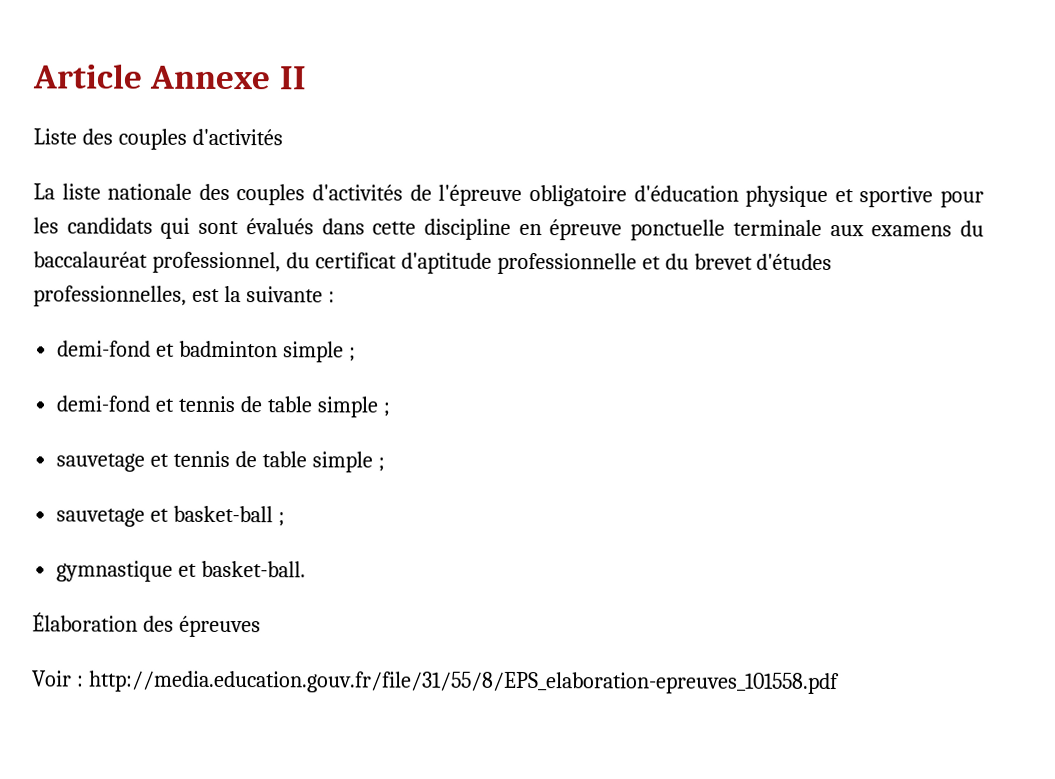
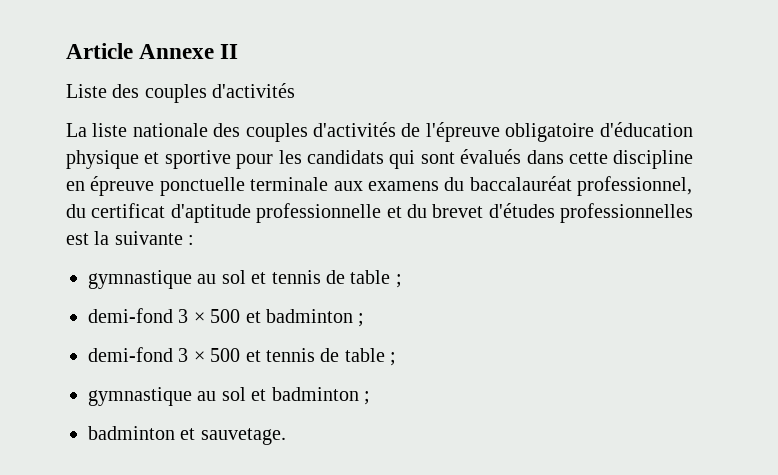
[33,285,187,307] professionnelles, -> [560,203,694,223] professionnelles
[57,340,356,363] [56,395,390,418] [56,450,385,473] [56,505,286,527] [56,560,307,582] [32,612,261,638] [32,670,840,695] demi-fond et badminton simple ; // demi-fond et tennis de table simple ; // sauvetage et tennis de table simple ; // sauvetage et basket-ball ; // gymnastique et basket-ball. // Élaboration des épreuves // Voir : http://media.education.gouv.fr/file/31/55/8/EPS_elaboration-epreuves_101558.pdf -> [88,270,402,289] [88,308,365,327] [88,347,397,366] [88,387,370,406] [88,426,286,445] gymnastique au sol et tennis de table ; // demi-fond 3 × 500 et badminton ; // demi-fond 3 × 500 et tennis de table ; // gymnastique au sol et badminton ; // badminton et sauvetage.

